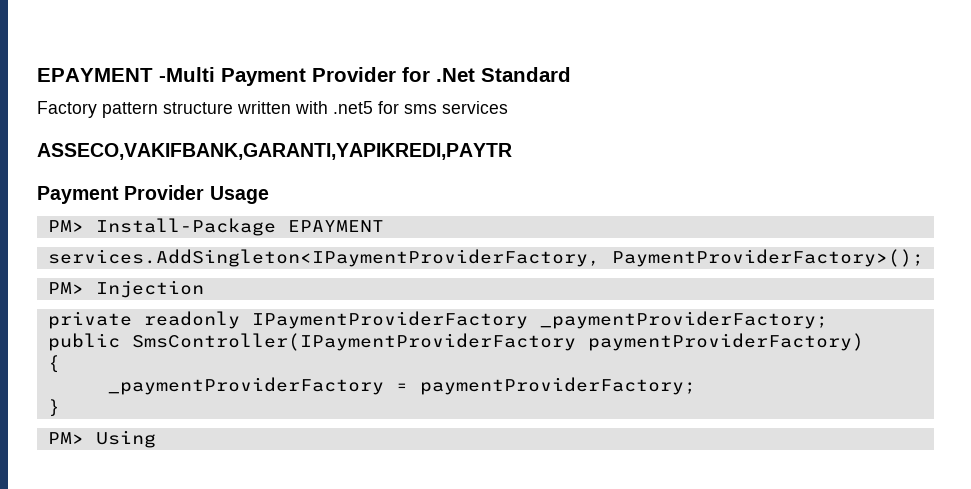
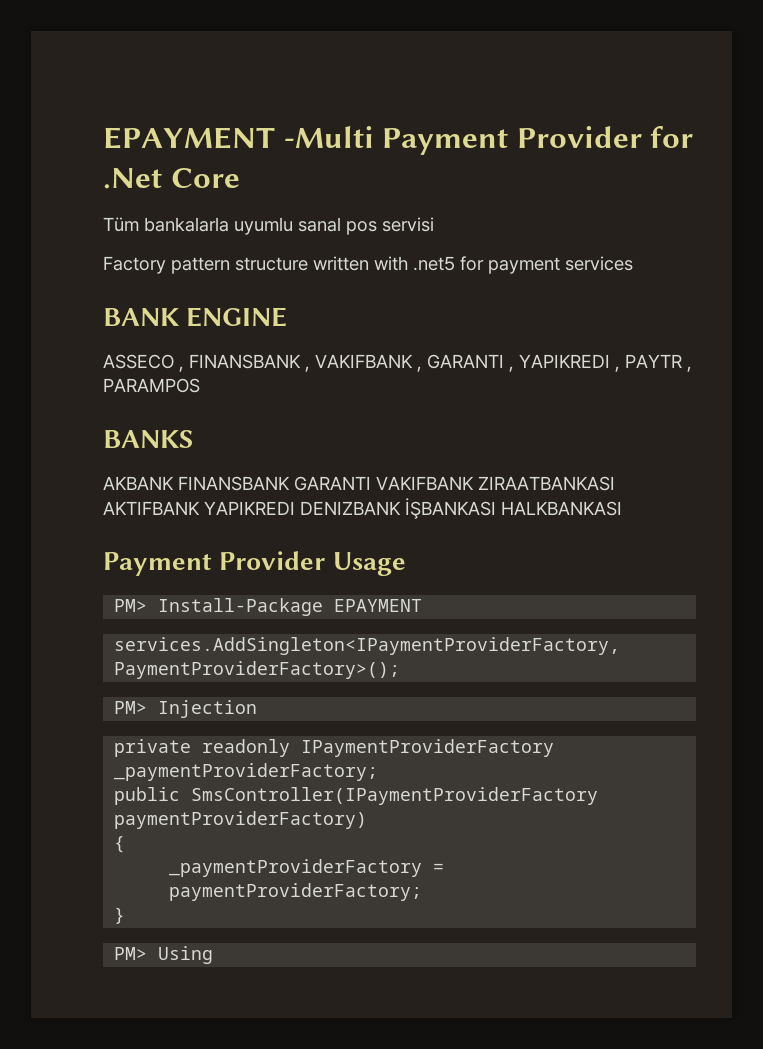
[481,67,571,82] Standard -> [170,168,240,188] [103,217,434,235] Core // Tüm bankalarla uyumlu sanal pos servisi
[404,104,437,114] sms -> [488,257,560,274] payment
[37,143,512,160] ASSECO,VAKIFBANK,GARANTI,YAPIKREDI,PAYTR -> [103,307,288,327] [103,354,692,372] [103,378,200,393] [103,430,194,448] [103,476,615,491] [103,498,622,519] BANK ENGINE // ASSECO , FINANSBANK , VAKIFBANK , GARANTI , YAPIKREDI , PAYTR , PARAMPOS // BANKS // AKBANK FINANSBANK GARANTI VAKIFBANK ZIRAATBANKASI AKTIFBANK YAPIKREDI DENIZBANK İŞBANKASI HALKBANKASI

